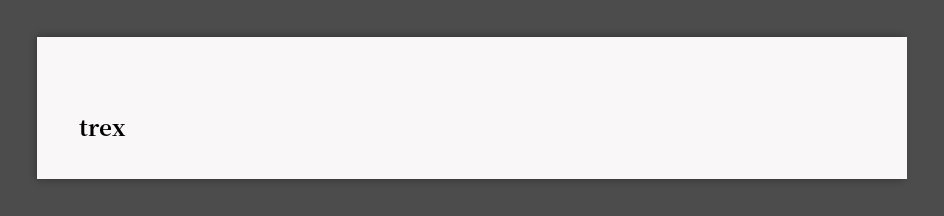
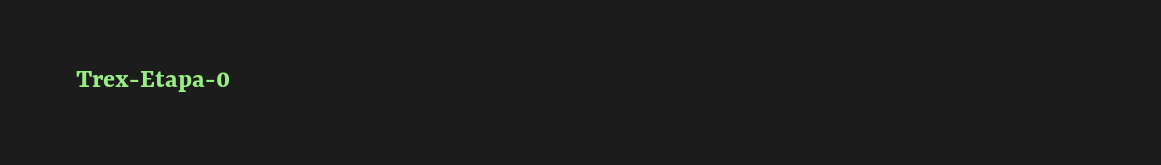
[79,120,126,136] trex -> [76,71,230,92] Trex-Etapa-0

